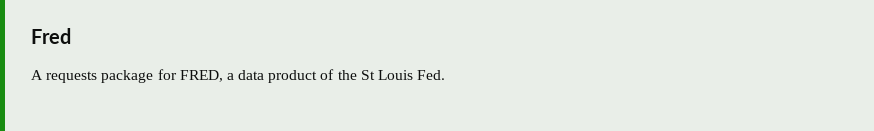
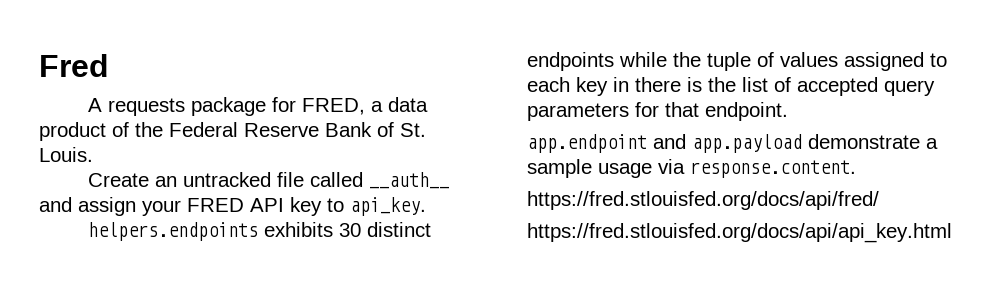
[360,70,446,80] St Louis Fed. -> [169,122,426,137] [39,147,93,162] [87,172,449,189] [39,197,426,216] [87,222,431,241] [527,52,947,71] [527,77,935,96] [527,102,788,121] [527,134,938,153] [527,159,856,178] [527,191,879,210] [527,223,952,243] Federal Reserve Bank of St. Louis. // Create an untracked file called __auth__ and assign your FRED API key to api_key. // helpers.endpoints exhibits 30 distinct endpoints while the tuple of values assigned to each key in there is the list of accepted query parameters for that endpoint. // app.endpoint and app.payload demonstrate a sample usage via response.content. // https://fred.stlouisfed.org/docs/api/fred/ // https://fred.stlouisfed.org/docs/api/api_key.html

